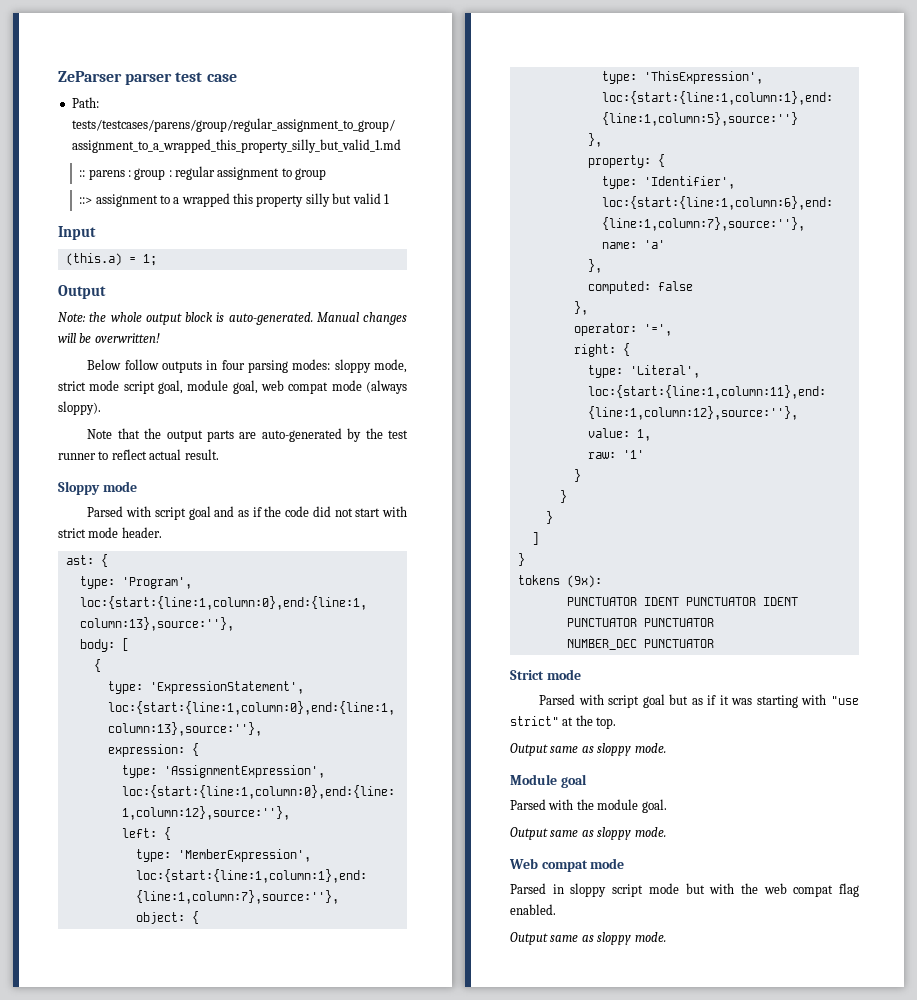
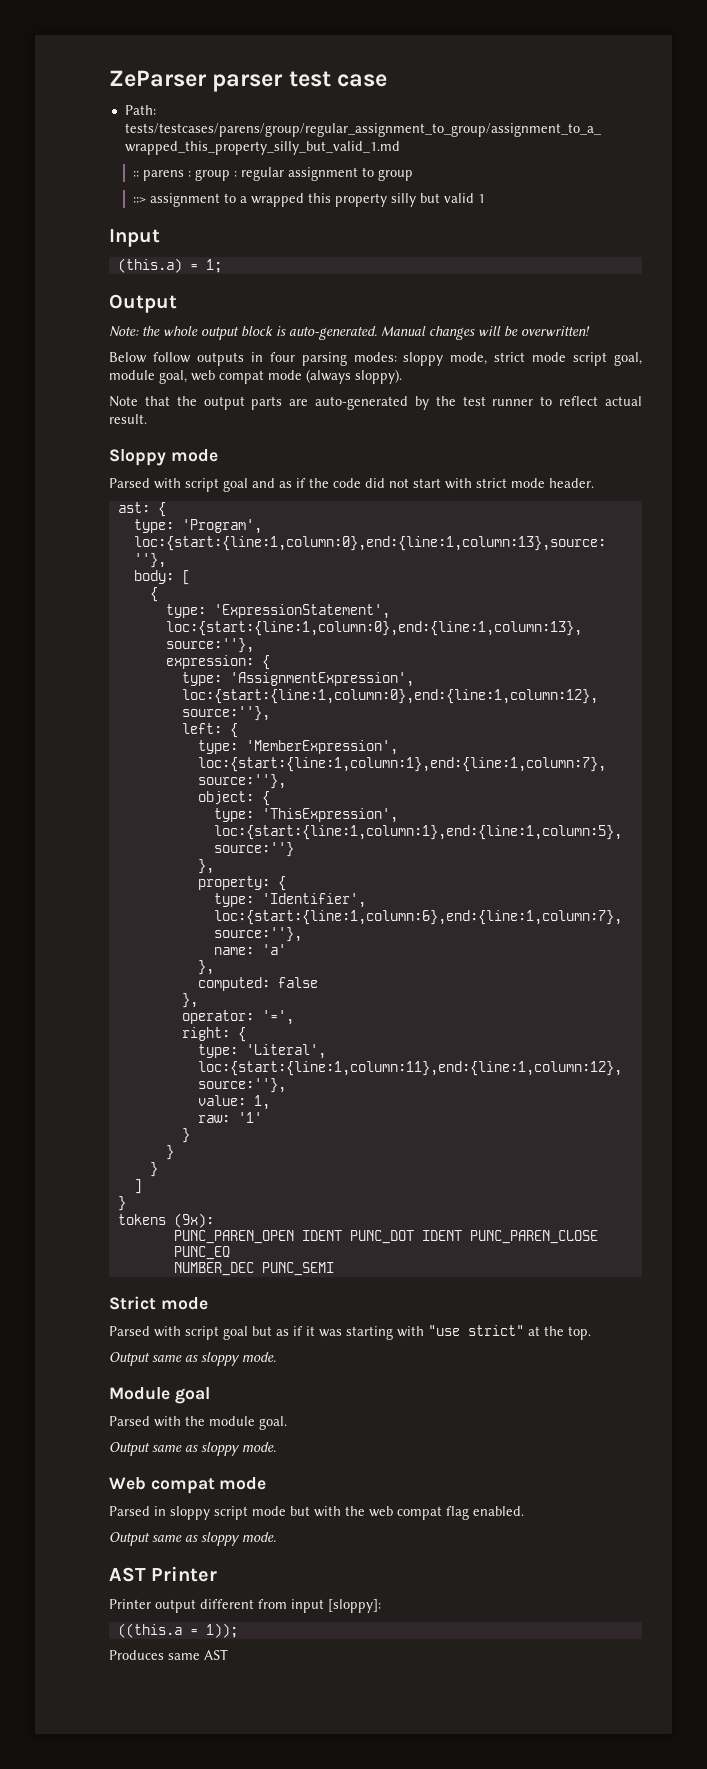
[566,597,798,606] [566,618,714,627] PUNCTUATOR IDENT PUNCTUATOR IDENT PUNCTUATOR PUNCTUATOR -> [173,1230,598,1244] [173,1246,230,1260] PUNC_PAREN_OPEN IDENT PUNC_DOT IDENT PUNC_PAREN_CLOSE PUNC_EQ
[643,639,714,648] PUNCTUATOR -> [261,1262,334,1276] PUNC_SEMI
(666, 937) none -> [109,1566,218,1582] [109,1599,381,1613] [117,1623,238,1638] [109,1649,228,1660] // AST Printer // Printer output different from input [sloppy]: // ((this.a = 1)); // Produces same AST

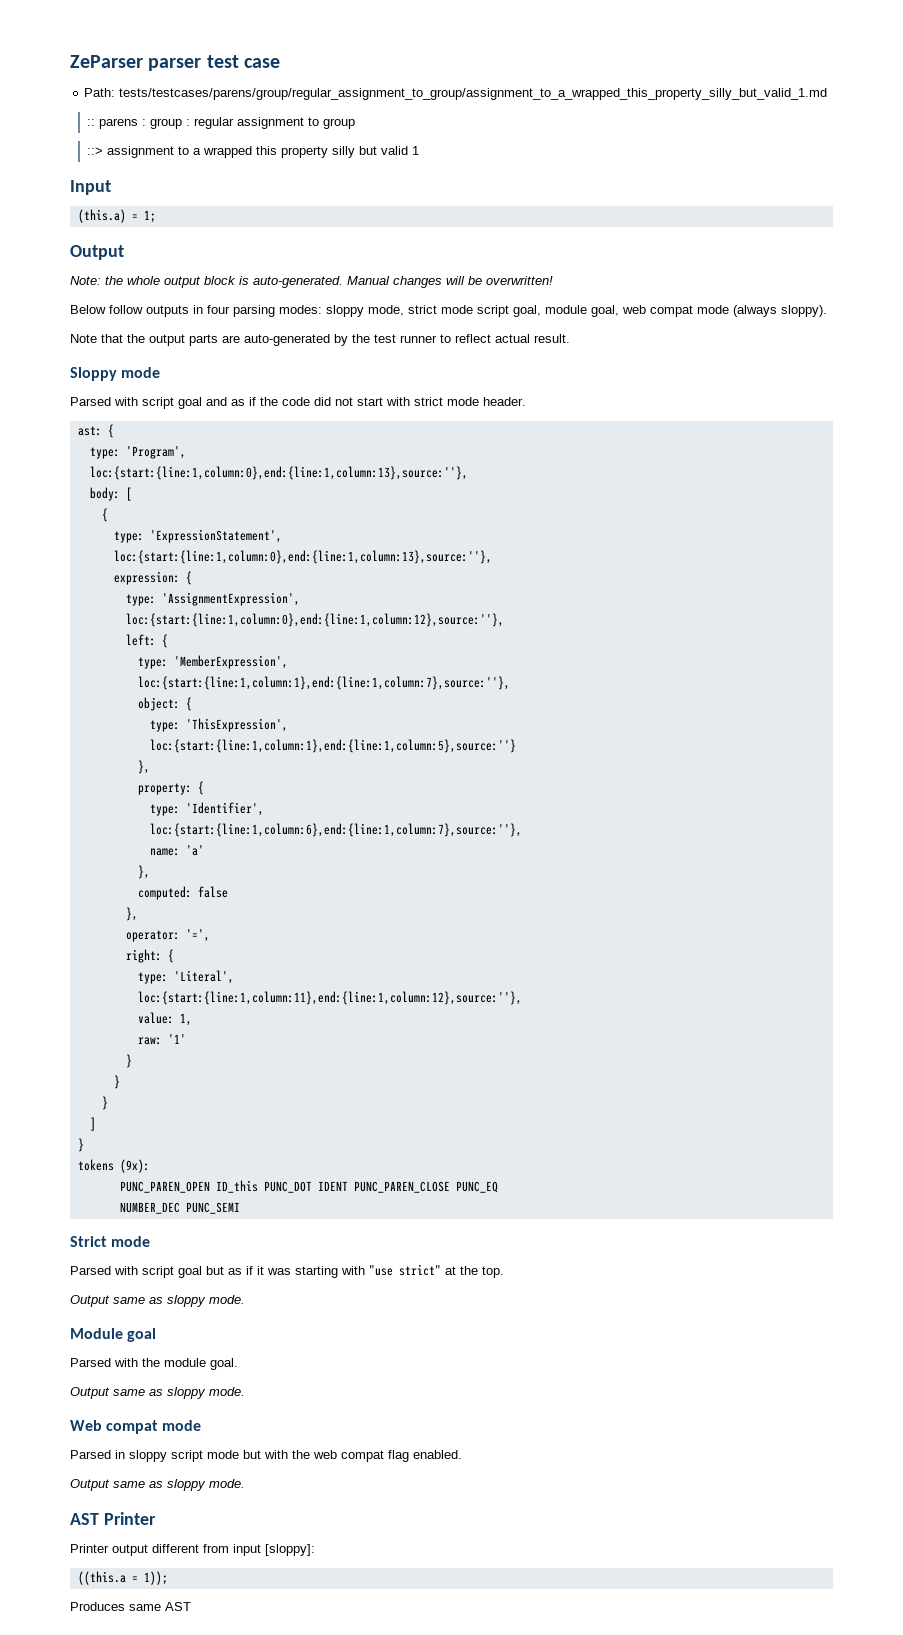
[301,1230,342,1241] IDENT -> [215,1180,258,1193] ID_this

